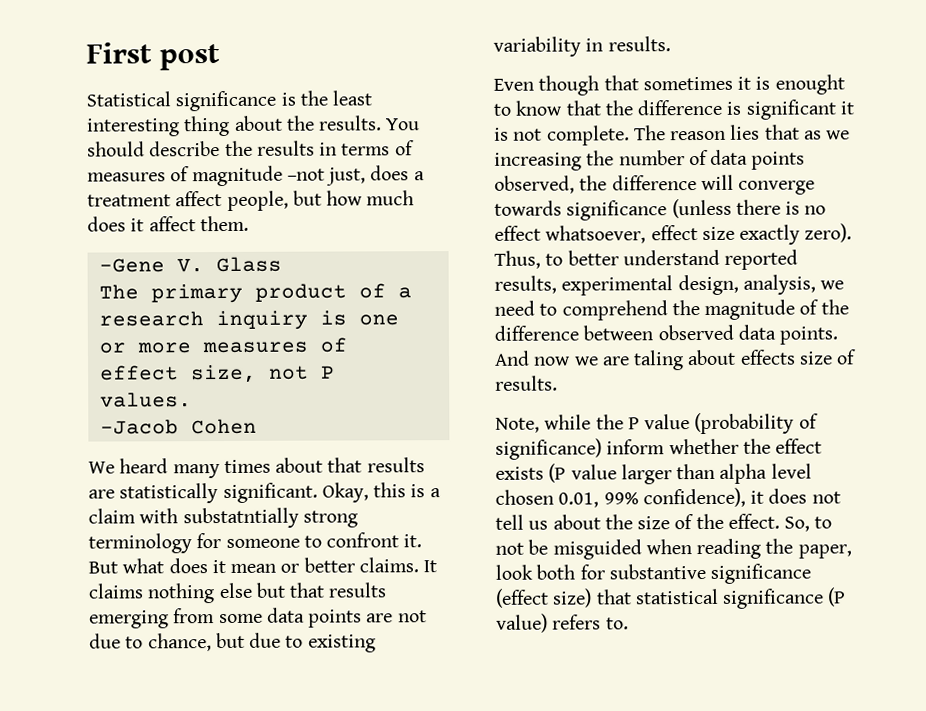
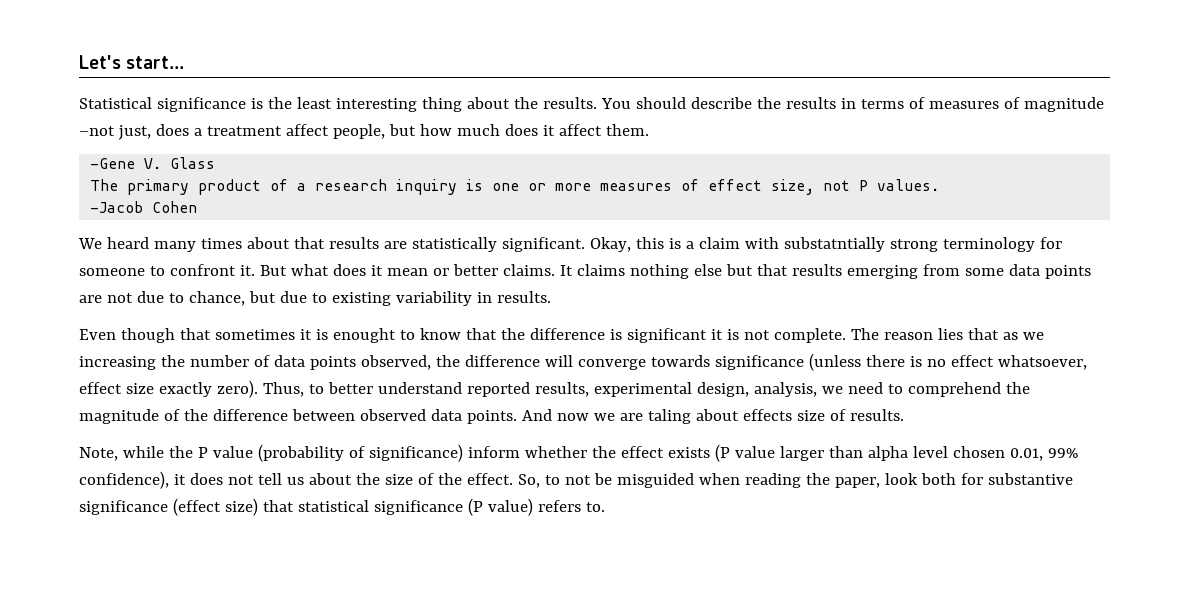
[86,42,221,71] First post -> [79,55,185,69] Let's start...

